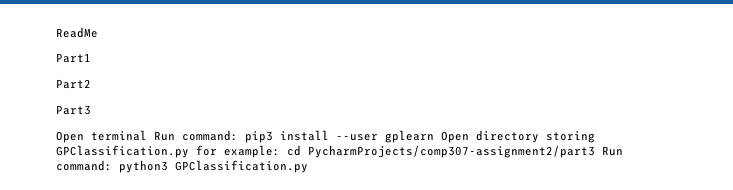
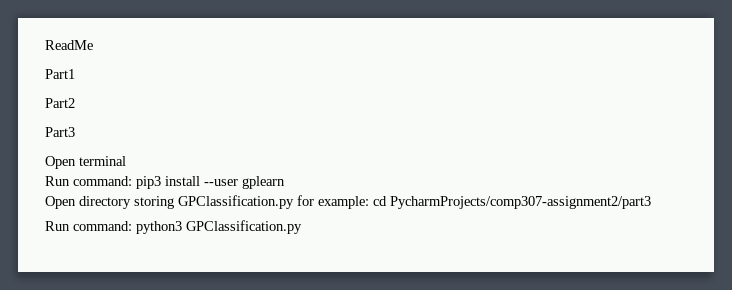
(147, 135) none -> (126, 161) //
(434, 136) none -> (285, 182) //
(595, 151) none -> (651, 202) //

